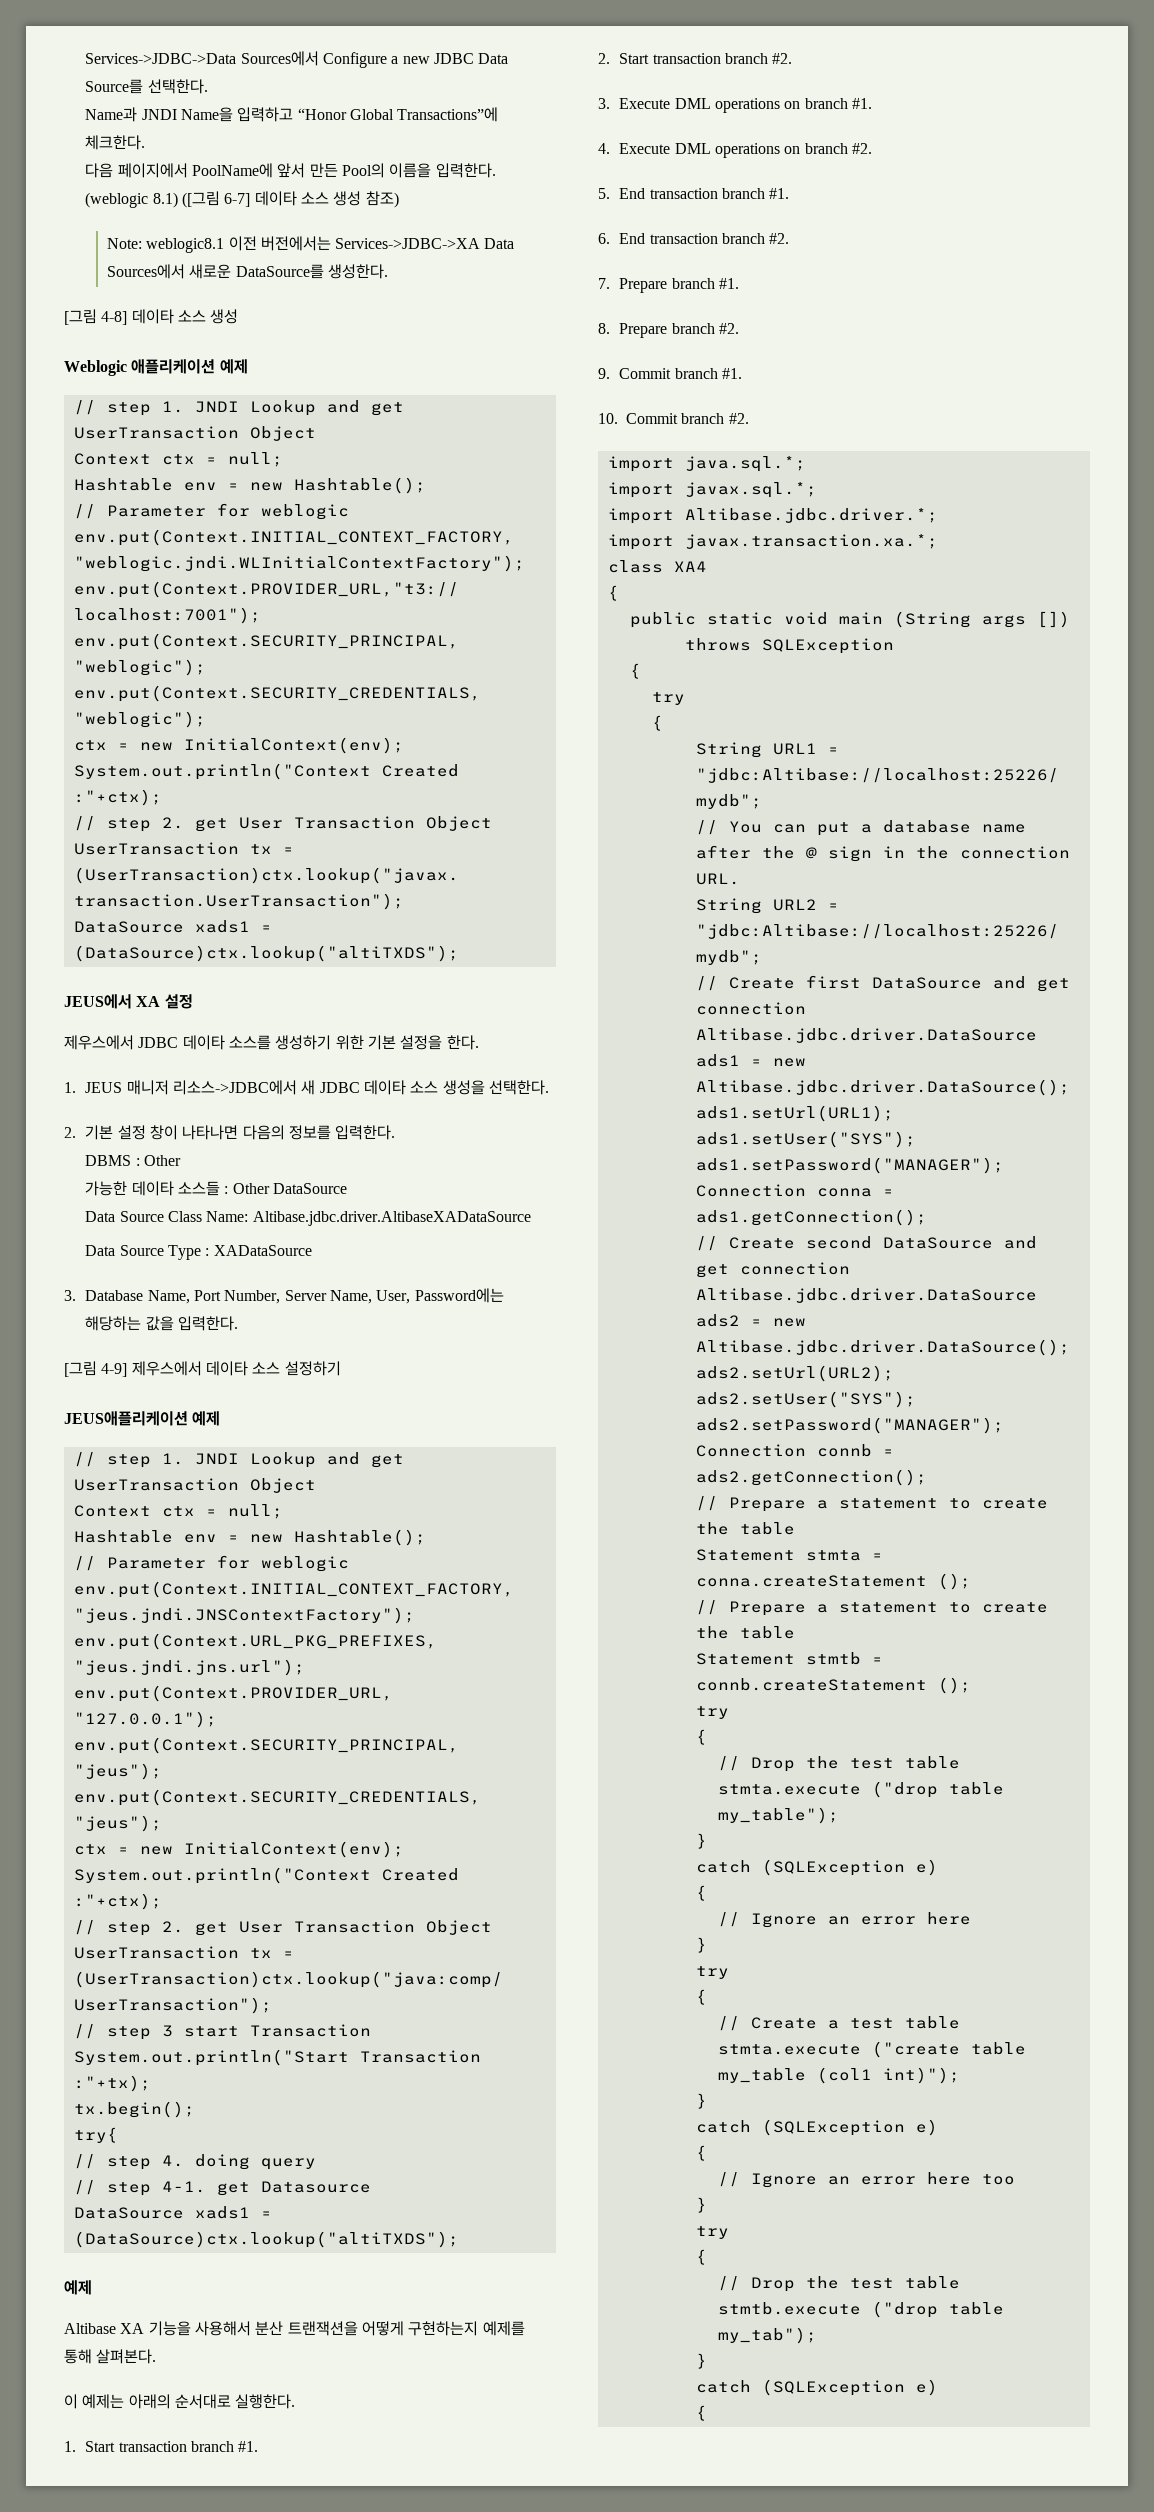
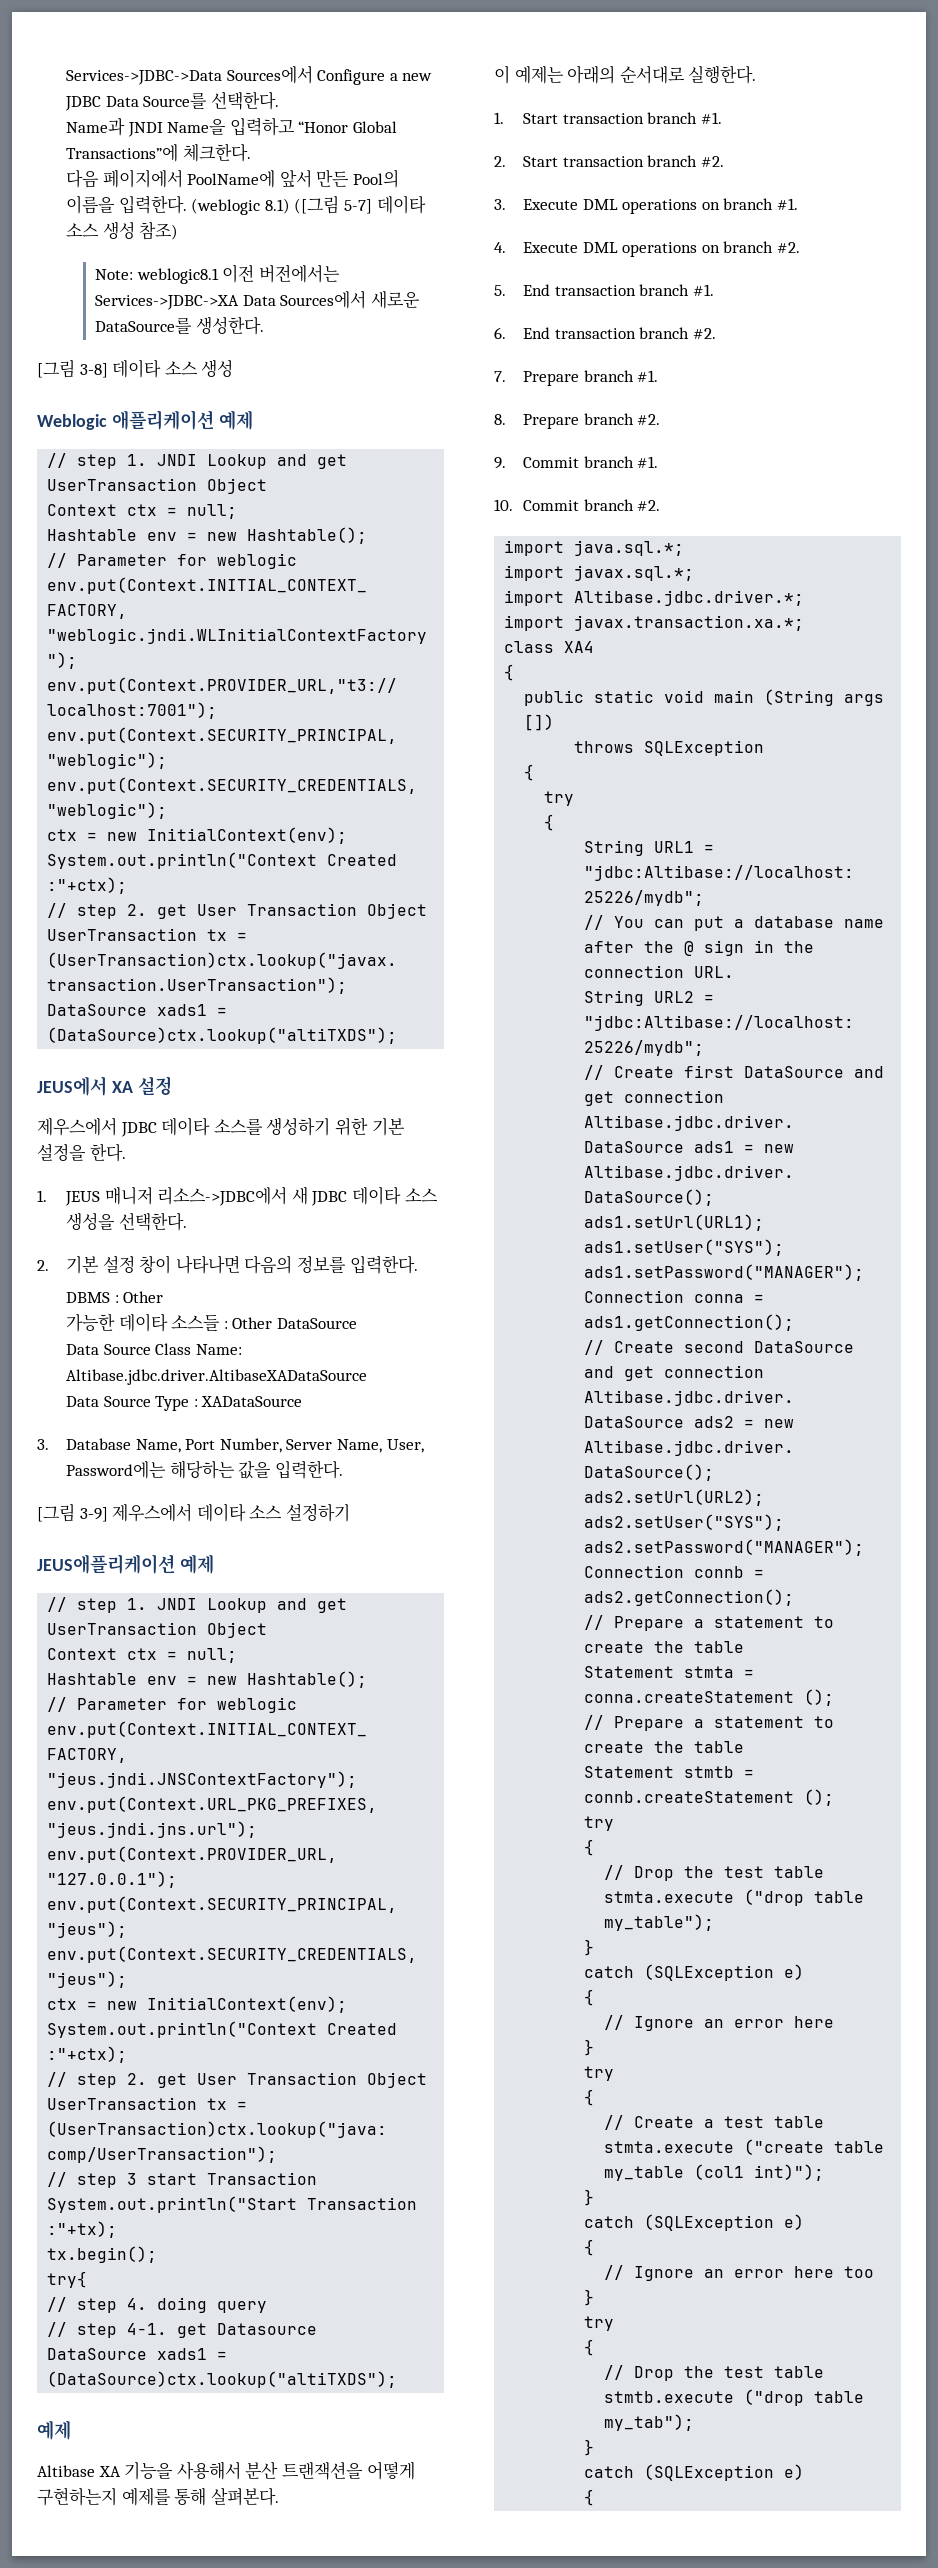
[224,193,251,207] 6-7] -> [343,199,372,214] 5-7]
[101,311,128,325] 4‑8] -> [79,363,108,378] 3‑8]
[101,1363,128,1377] 4‑9] -> [79,1507,108,1522] 3‑9]

